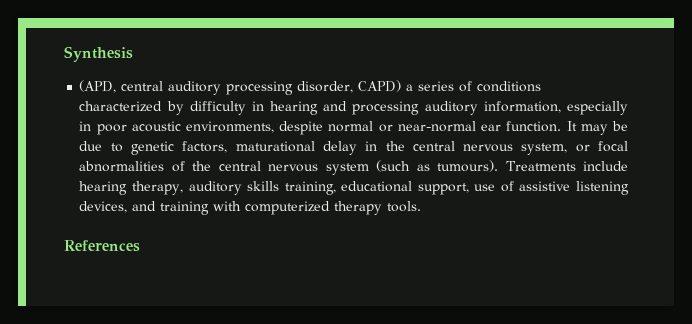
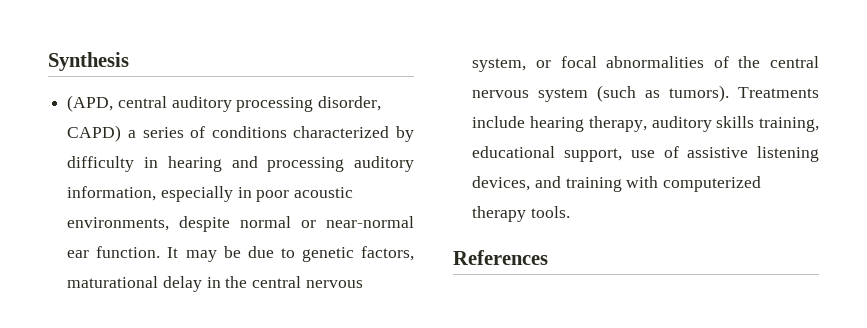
[437,160,499,172] tumours). -> [669,85,730,102] tumors).

